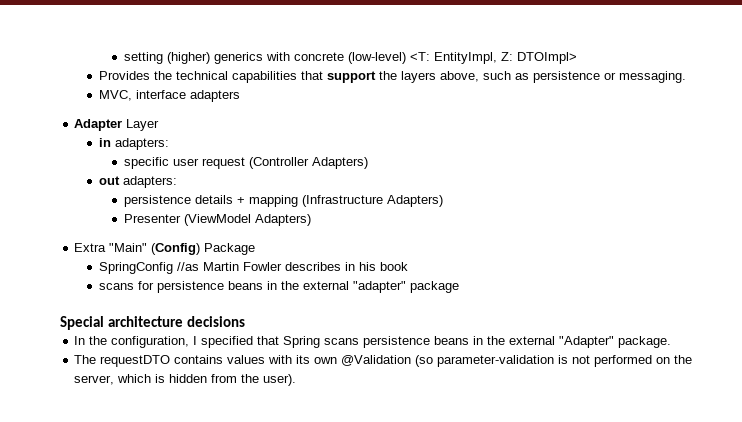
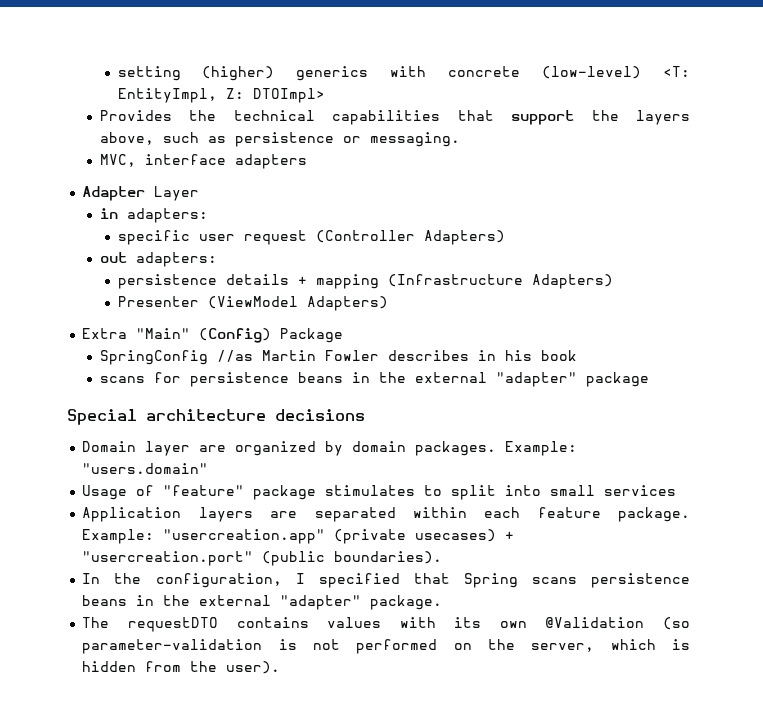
(245, 321) none -> [82,441,578,456] [82,463,209,474] [82,485,677,500] [82,507,690,522] [82,529,515,544] [82,551,443,566] // Domain layer are organized by domain packages. Example: "users.domain" // Usage of "feature" package stimulates to split into small services // Application layers are separated within each feature package. Example: "usercreation.app" (private usecases) + "usercreation.port" (public boundaries).
[559,336,615,348] "Adapter" -> [280,595,362,610] "adapter"

